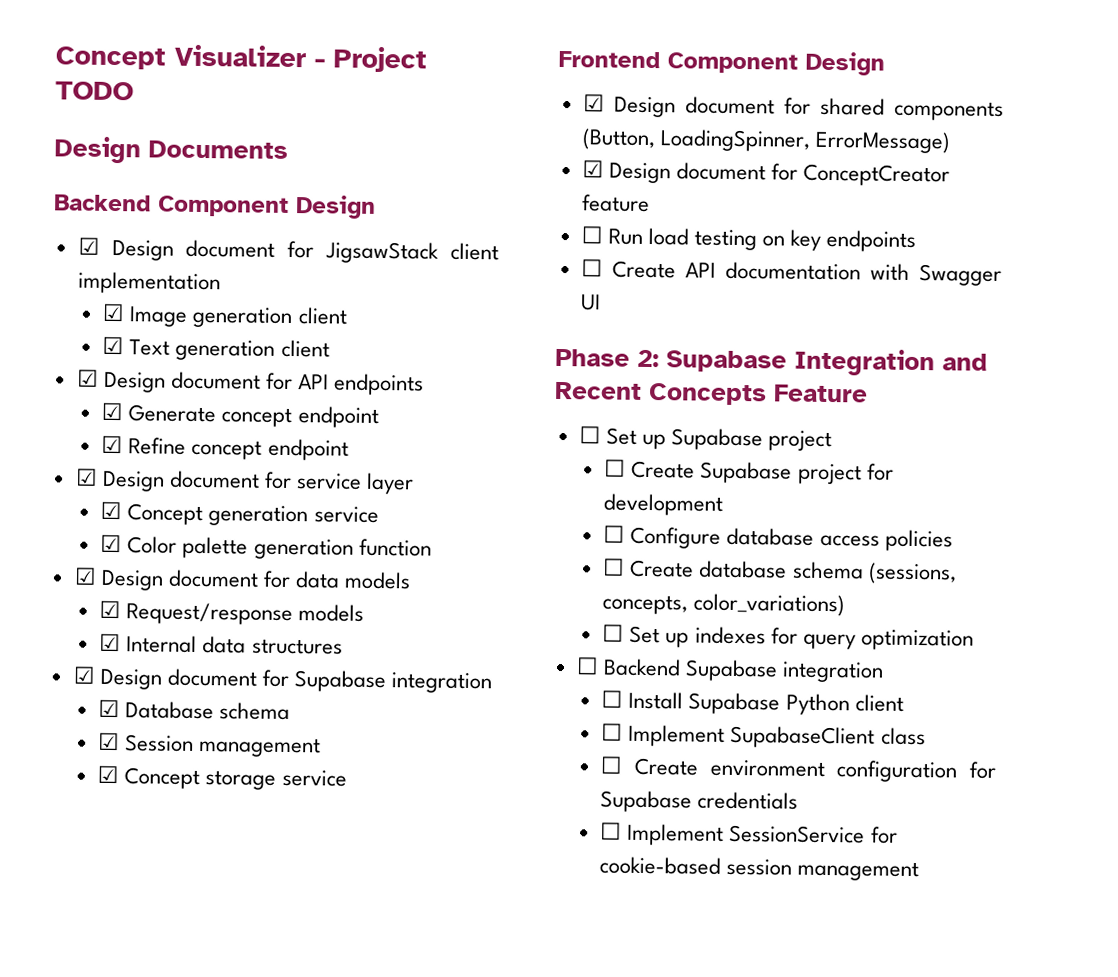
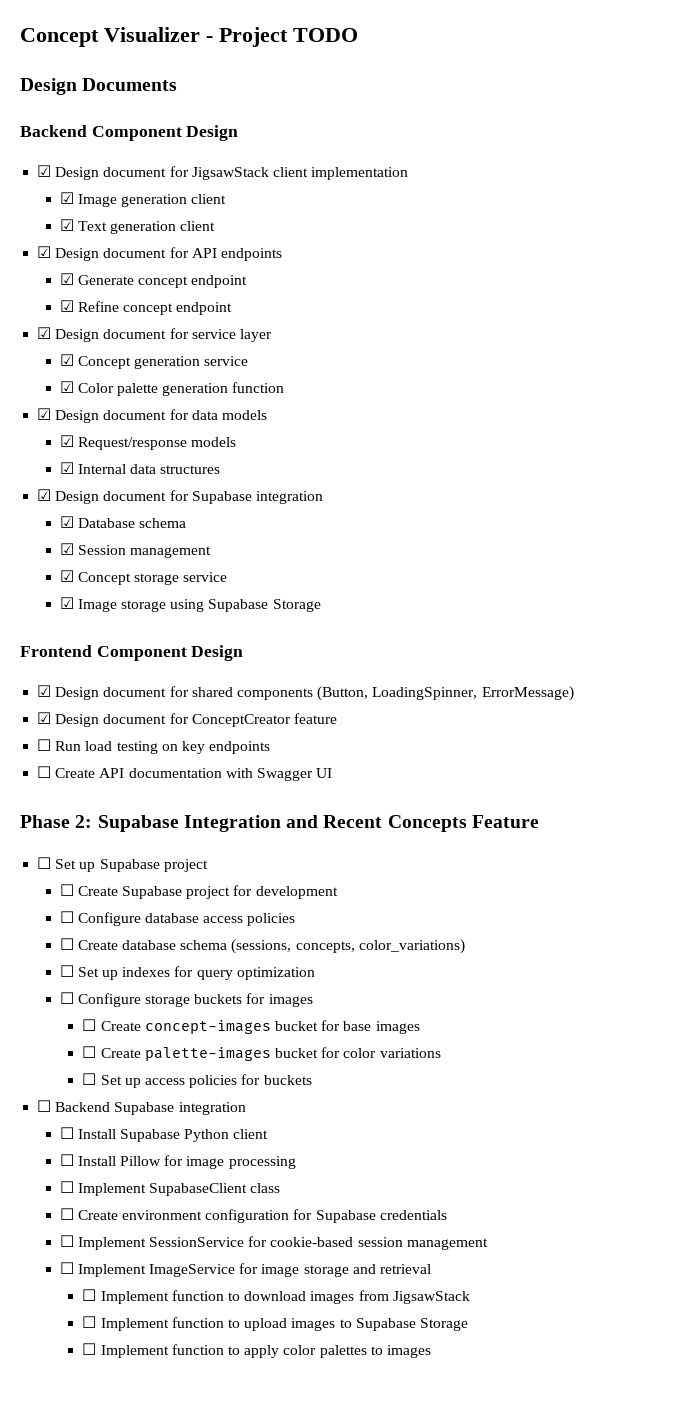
(347, 778) none -> [59,597,321,612] // ☑ Image storage using Supabase Storage
(974, 640) none -> [59,992,313,1007] [82,1019,420,1034] [82,1046,441,1061] [82,1073,312,1088] // ☐ Configure storage buckets for images // ☐ Create concept-images bucket for base images // ☐ Create palette-images bucket for color variations // ☐ Set up access policies for buckets
(904, 703) none -> [59,1154,296,1169] // ☐ Install Pillow for image processing
(920, 871) none -> [59,1262,432,1277] [82,1289,470,1304] [82,1316,468,1331] [82,1343,431,1358] // ☐ Implement ImageService for image storage and retrieval // ☐ Implement function to download images from JigsawStack // ☐ Implement function to upload images to Supabase Storage // ☐ Implement function to apply color palettes to images

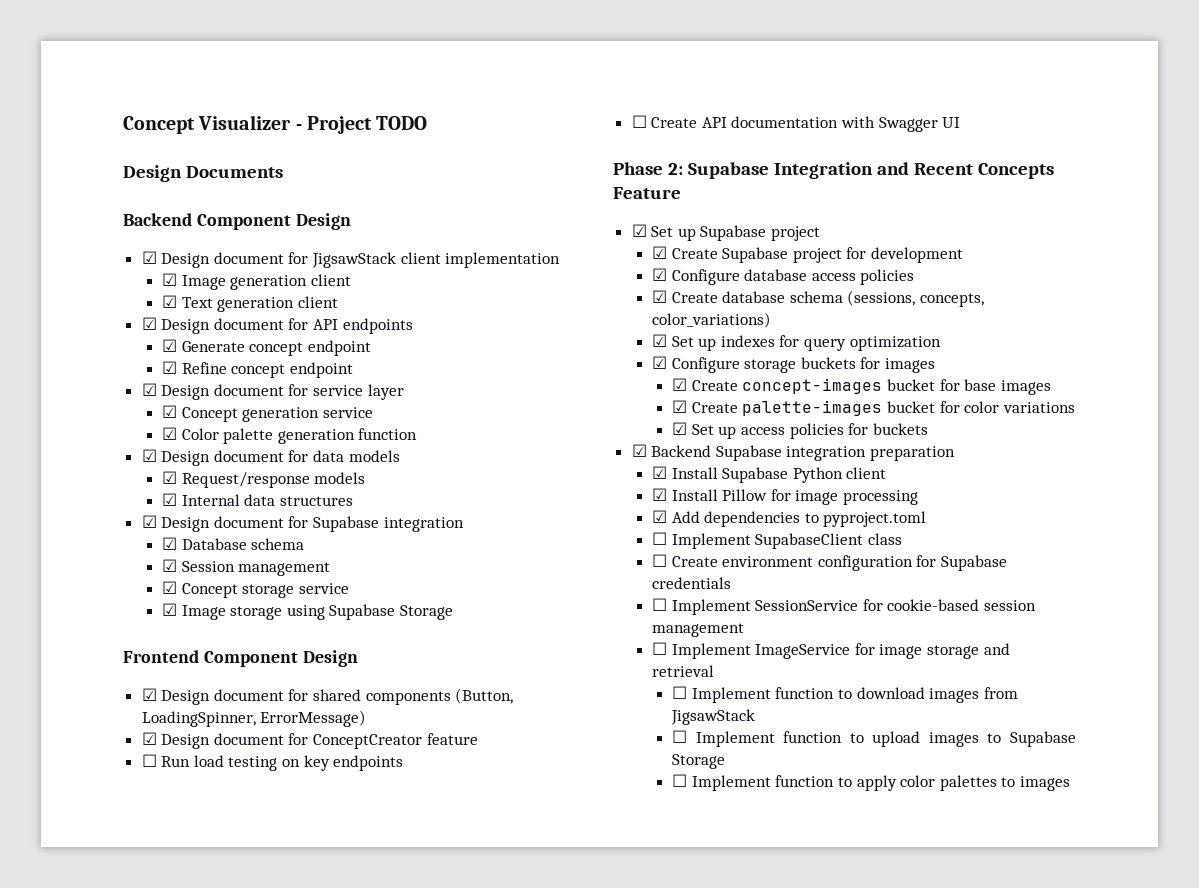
[37,857,52,869] ☐ -> [631,224,647,237] ☑
[59,884,74,896] ☐ -> [651,246,667,259] ☑
[59,911,74,923] ☐ -> [651,268,667,281] ☑
[59,938,74,950] ☐ -> [651,290,667,303] ☑
[59,965,74,977] ☐ -> [651,334,667,347] ☑
[59,992,74,1004] ☐ -> [651,356,667,369] ☑
[82,1019,97,1031] ☐ -> [672,378,688,391] ☑
[82,1046,97,1058] ☐ -> [672,400,688,413] ☑
[82,1073,97,1085] ☐ -> [672,422,688,435] ☑
[37,1100,52,1112] ☐ -> [631,444,647,457] ☑
[59,1127,74,1139] // ☐ -> [870,446,956,461] [651,466,667,479] preparation // ☑
[59,1154,74,1166] ☐ -> [651,488,667,501] ☑
(296, 1162) none -> [651,510,927,527] // ☑ Add dependencies to pyproject.toml

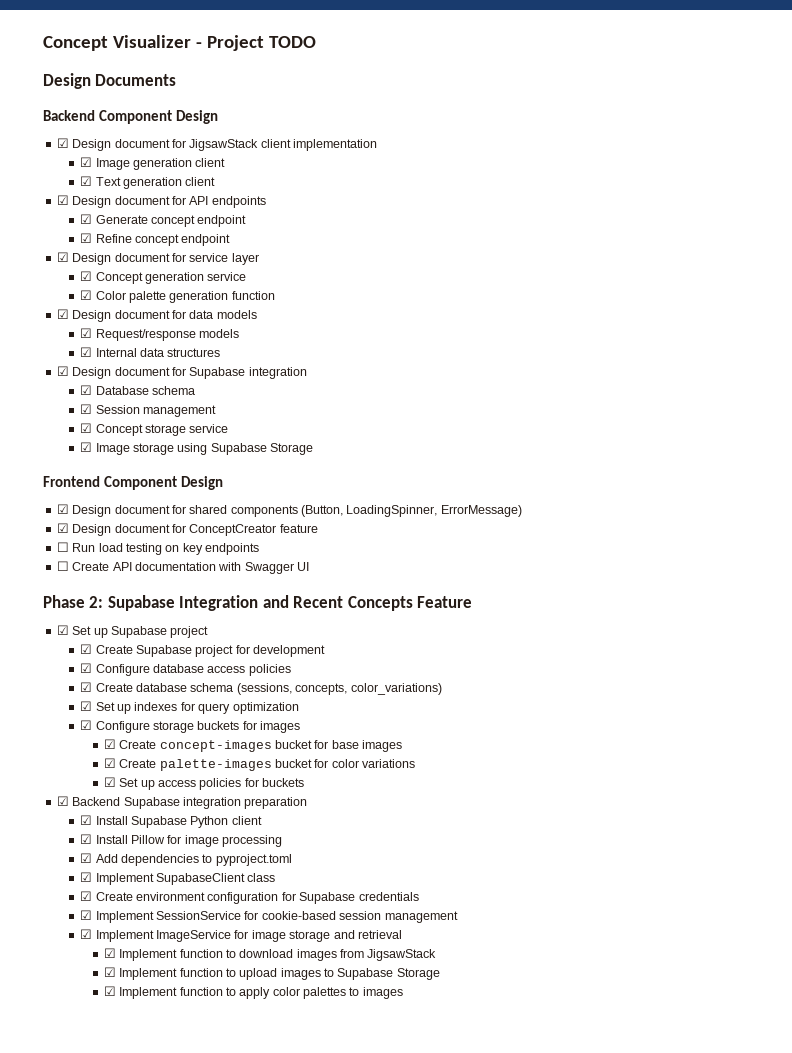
[651,532,667,545] ☐ -> [80,872,93,882] ☑
[651,554,667,567] ☐ -> [80,891,93,901] ☑
[651,598,667,611] ☐ -> [80,910,93,920] ☑
[651,642,667,655] ☐ -> [80,929,93,939] ☑
[672,686,688,699] ☐ -> [103,948,116,958] ☑
[672,730,688,743] ☐ -> [103,967,116,977] ☑
[672,774,688,787] ☐ -> [103,986,116,996] ☑

